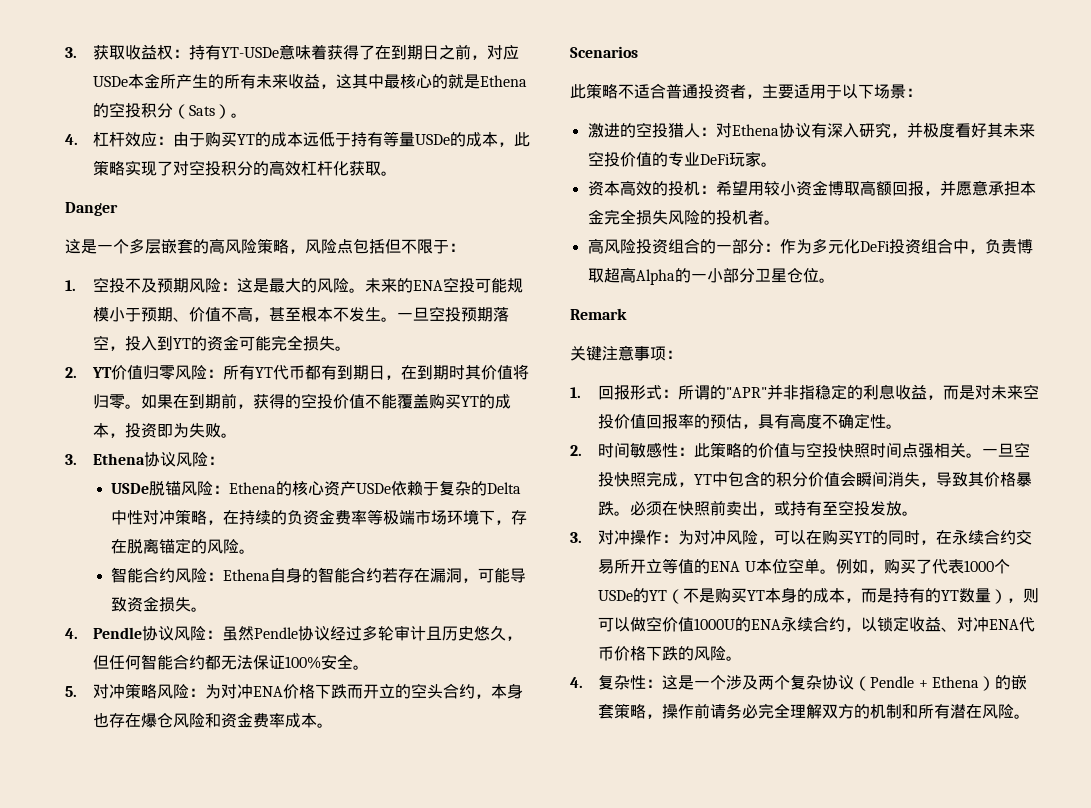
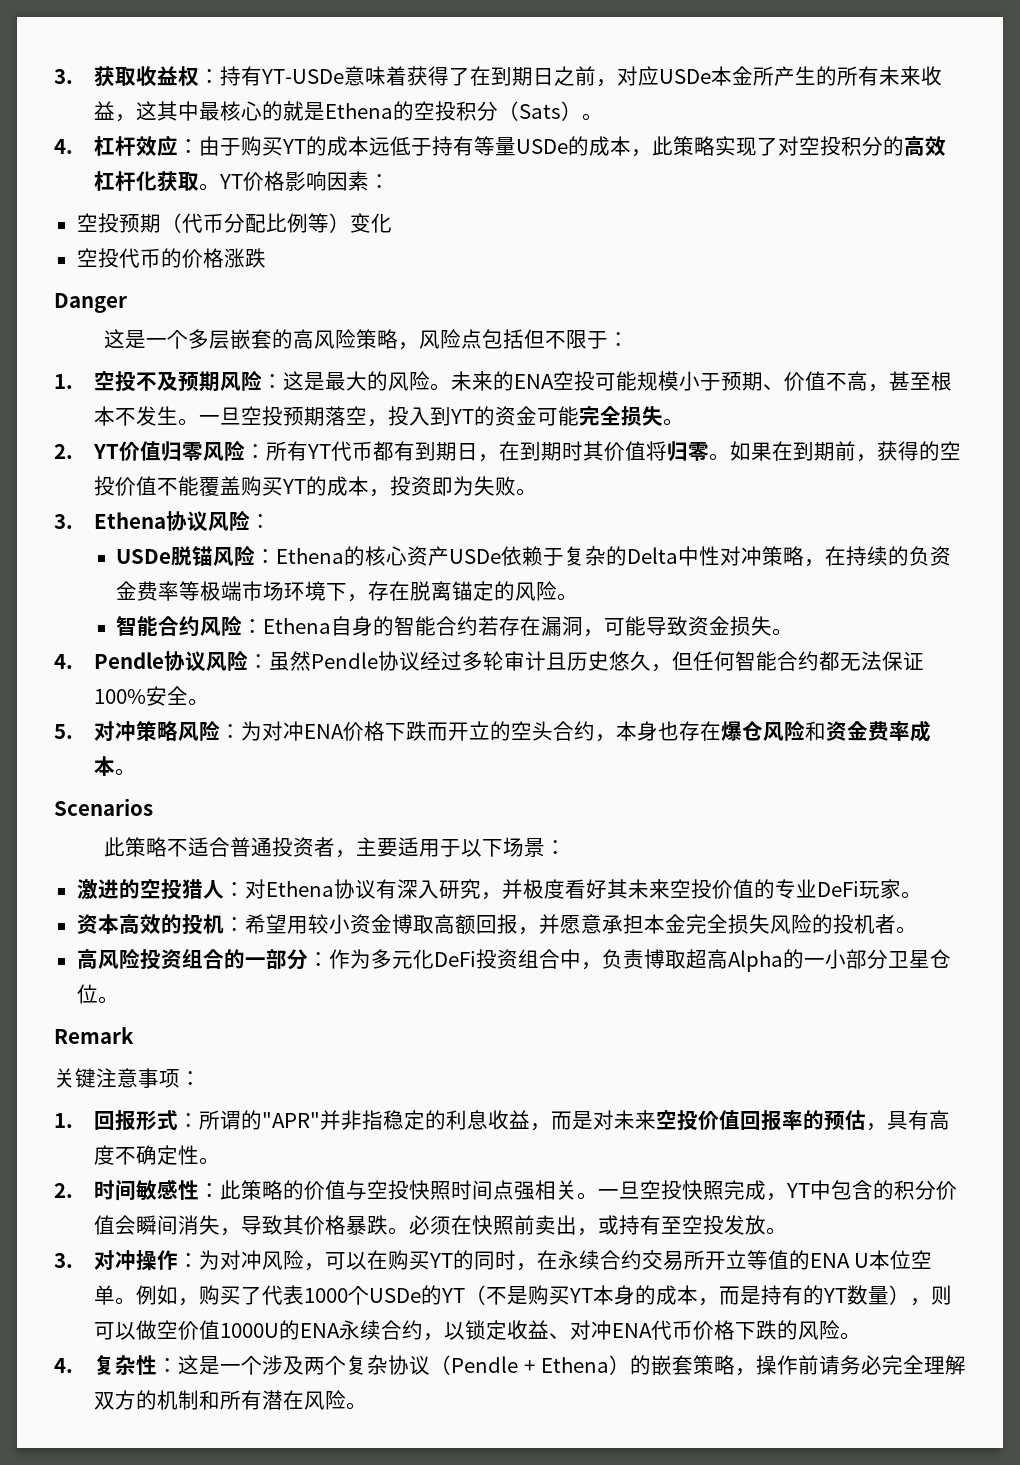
(398, 173) none -> [218,171,390,191] [76,213,392,233] [76,248,266,268] YT价格影响因素： // 空投预期（代币分配比例等）变化 // 空投代币的价格涨跌

